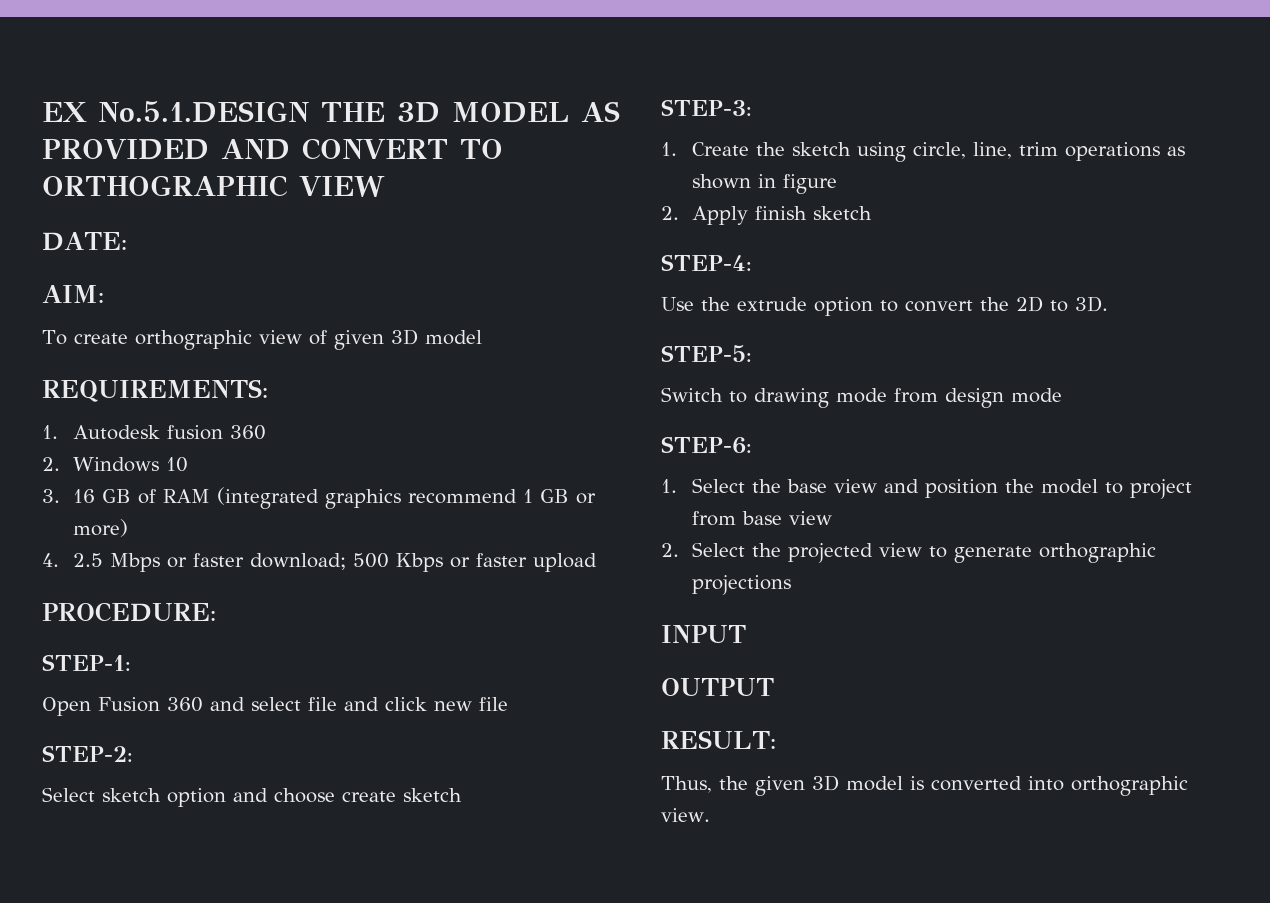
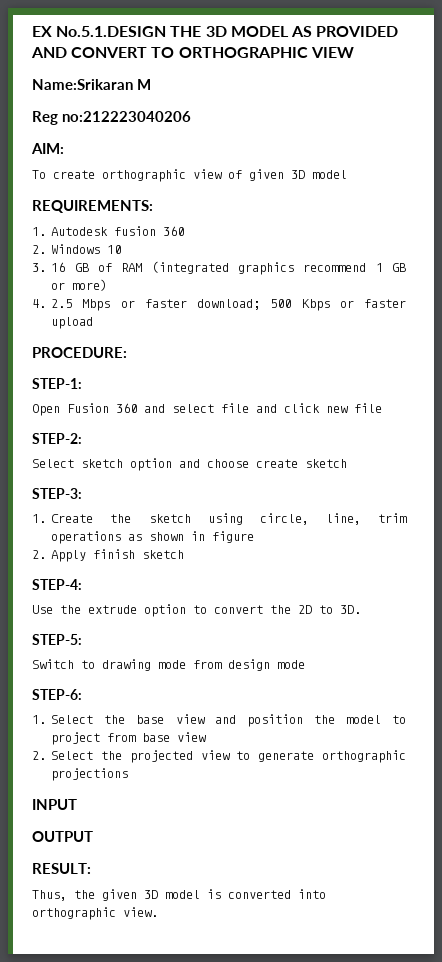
[42,232,127,251] DATE: -> [32,79,152,90] [32,111,192,125] Name:Srikaran M // Reg no:212223040206

